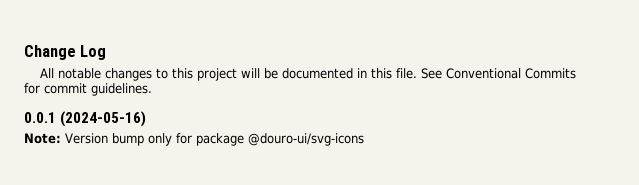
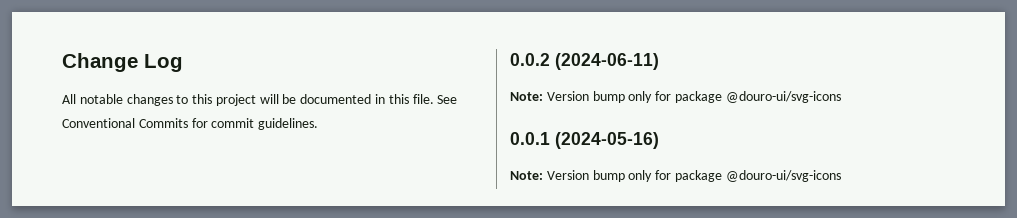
(152, 89) none -> [510,53,659,70] [510,91,841,103] // 0.0.2 (2024-06-11) // Note: Version bump only for package @douro-ui/svg-icons

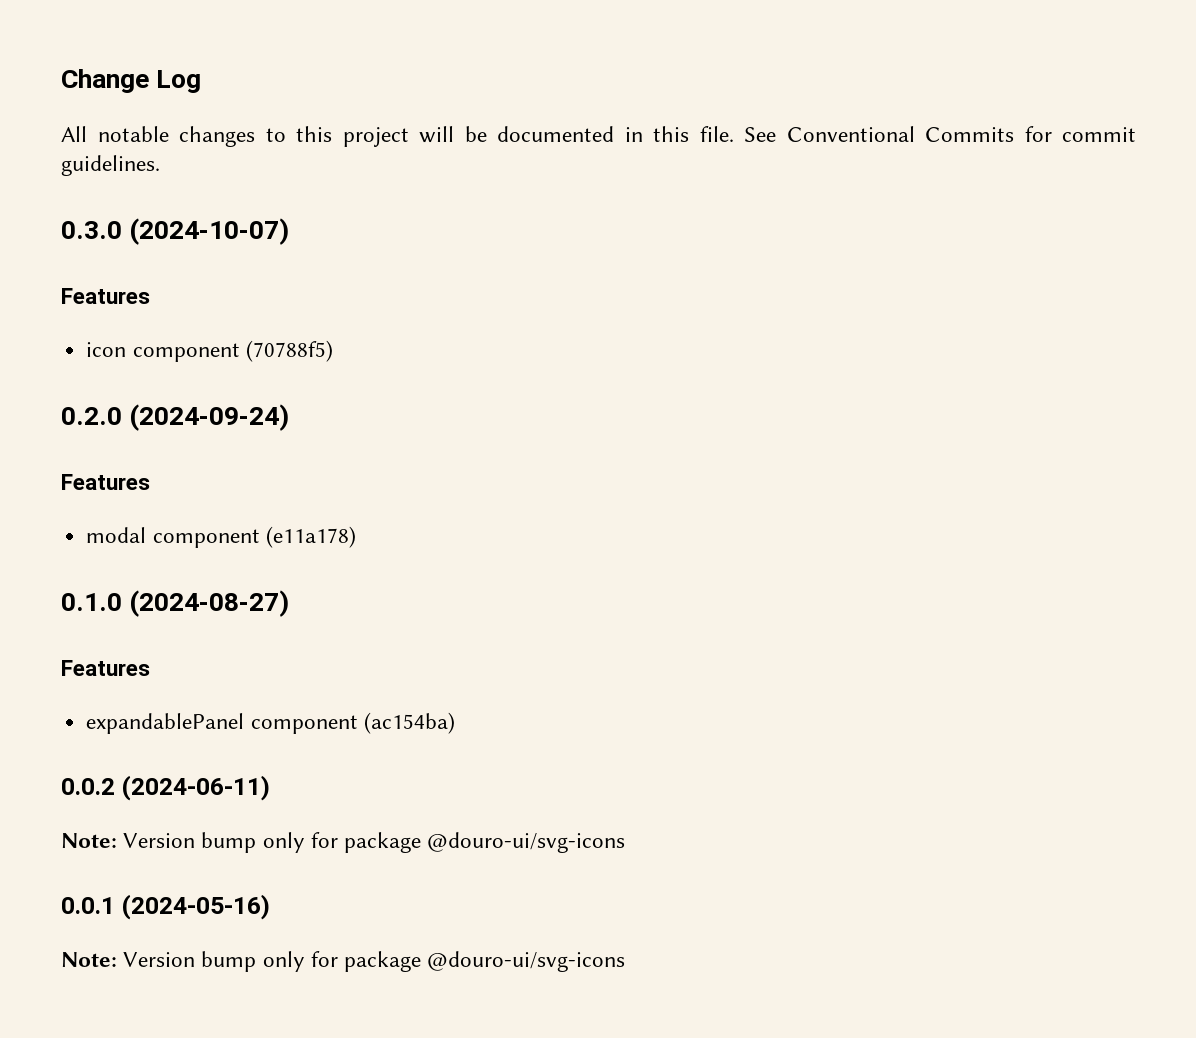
(319, 124) none -> [61,218,290,245] [61,288,150,304] [86,340,333,362] [61,404,290,431] [61,474,150,490] [86,526,356,548] [61,590,290,617] [61,660,150,676] [86,712,455,734] // 0.3.0 (2024-10-07) // Features // icon component (70788f5) // 0.2.0 (2024-09-24) // Features // modal component (e11a178) // 0.1.0 (2024-08-27) // Features // expandablePanel component (ac154ba)

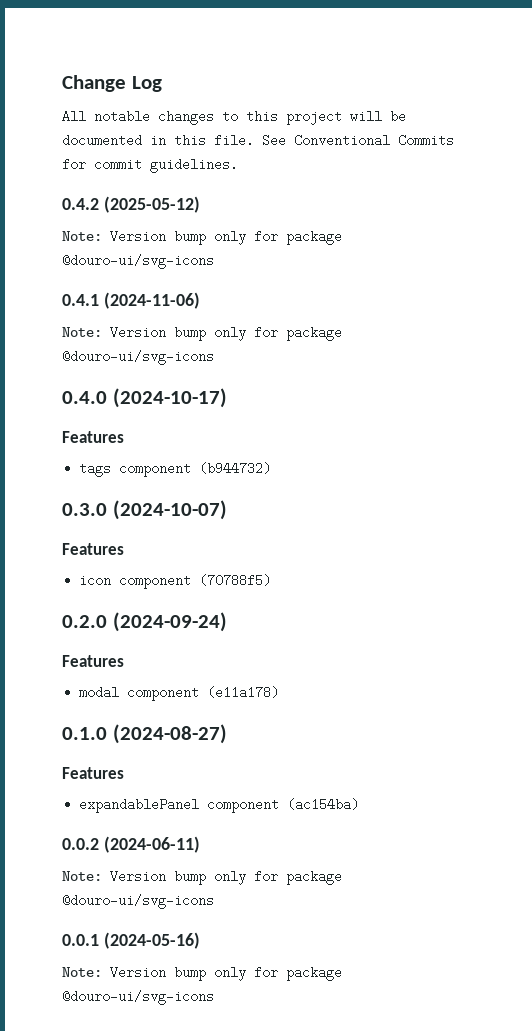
(160, 165) none -> [62,196,200,213] [62,230,342,245] [62,254,214,269] [62,292,200,309] [62,326,342,341] [62,350,214,365] [62,388,227,408] [62,431,124,443] [79,462,272,477] // 0.4.2 (2025-05-12) // Note: Version bump only for package @douro-ui/svg-icons // 0.4.1 (2024-11-06) // Note: Version bump only for package @douro-ui/svg-icons // 0.4.0 (2024-10-17) // Features // tags component (b944732)

